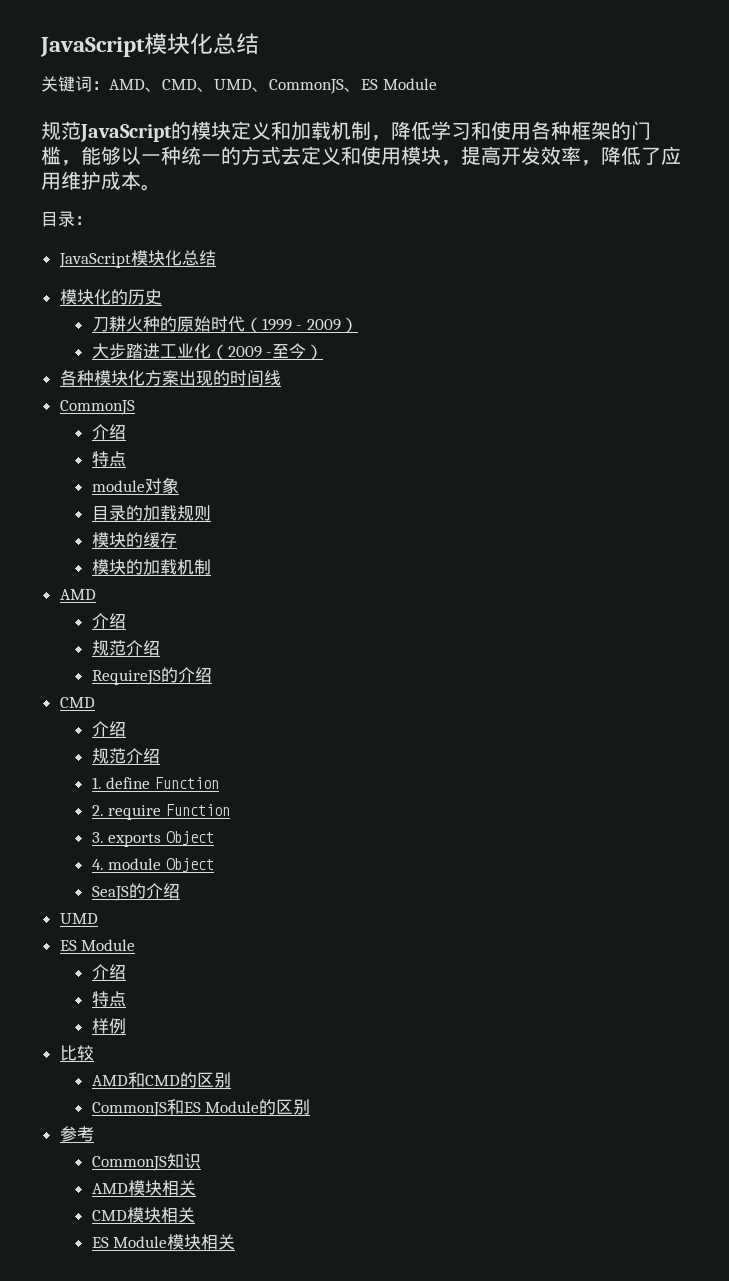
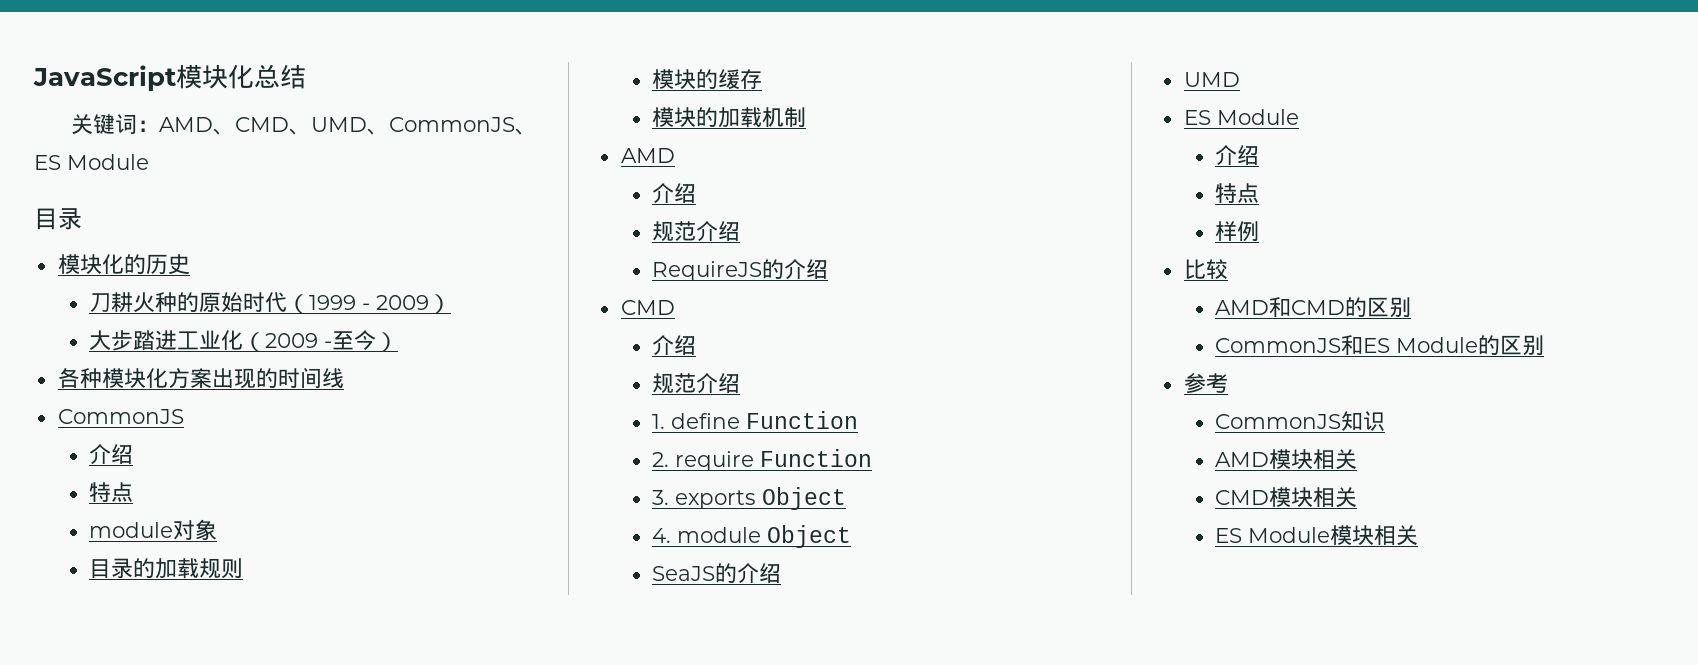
[41,121,651,142] [41,146,681,166] [41,171,161,191] [41,211,92,227] [58,250,216,268] 规范JavaScript的模块定义和加载机制，降低学习和使用各种框架的门槛，能够以一种统一的方式去定义和使用模块，提高开发效率，降低了应用维护成本。 // 目录： // JavaScript模块化总结 -> [34,208,82,230] 目录

